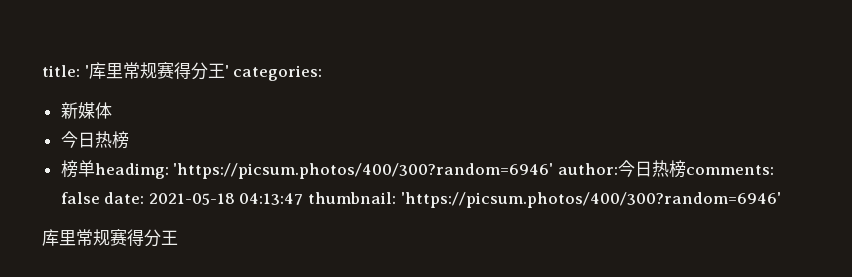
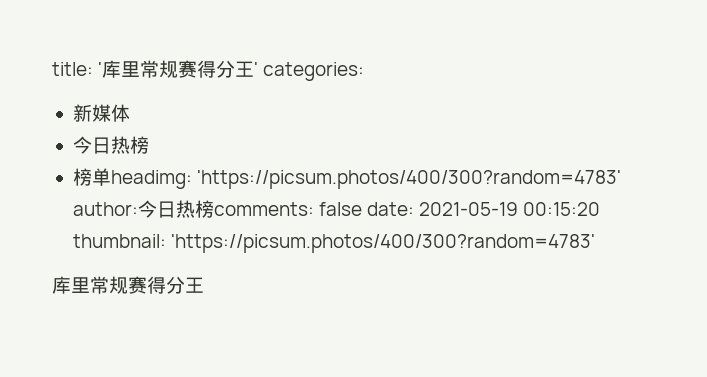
[173,163,554,179] 'https://picsum.photos/400/300?random=6946' -> [197,170,622,189] 'https://picsum.photos/400/300?random=4783'
[148,192,781,208] 2021-05-18 04:13:47 thumbnail: 'https://picsum.photos/400/300?random=6946' -> [419,202,601,216] [72,234,596,253] 2021-05-19 00:15:20 thumbnail: 'https://picsum.photos/400/300?random=4783'

